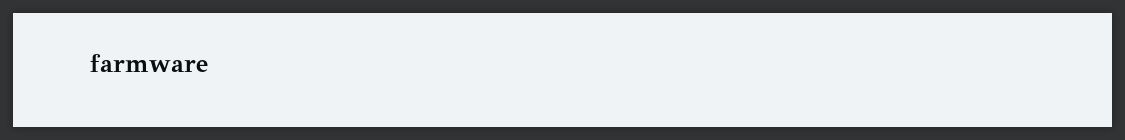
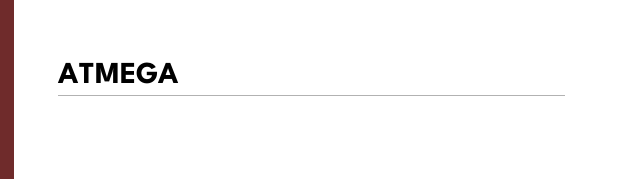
[90,54,208,72] farmware -> [57,62,179,84] ATMEGA

